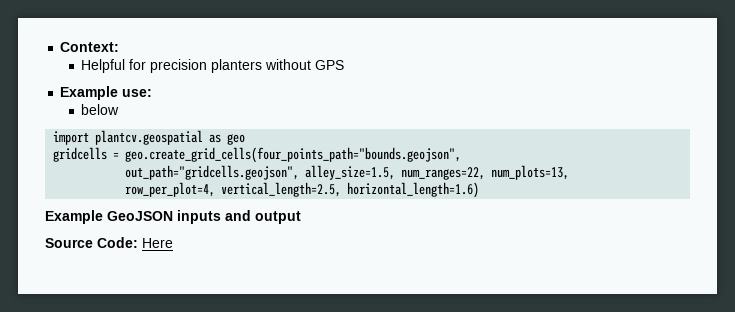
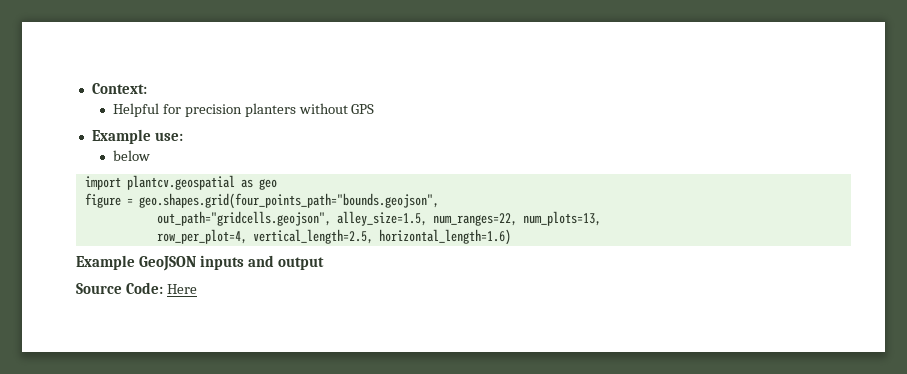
[53,147,462,163] gridcells = geo.create_grid_cells(four_points_path="bounds.geojson", -> [84,193,439,209] figure = geo.shapes.grid(four_points_path="bounds.geojson",

